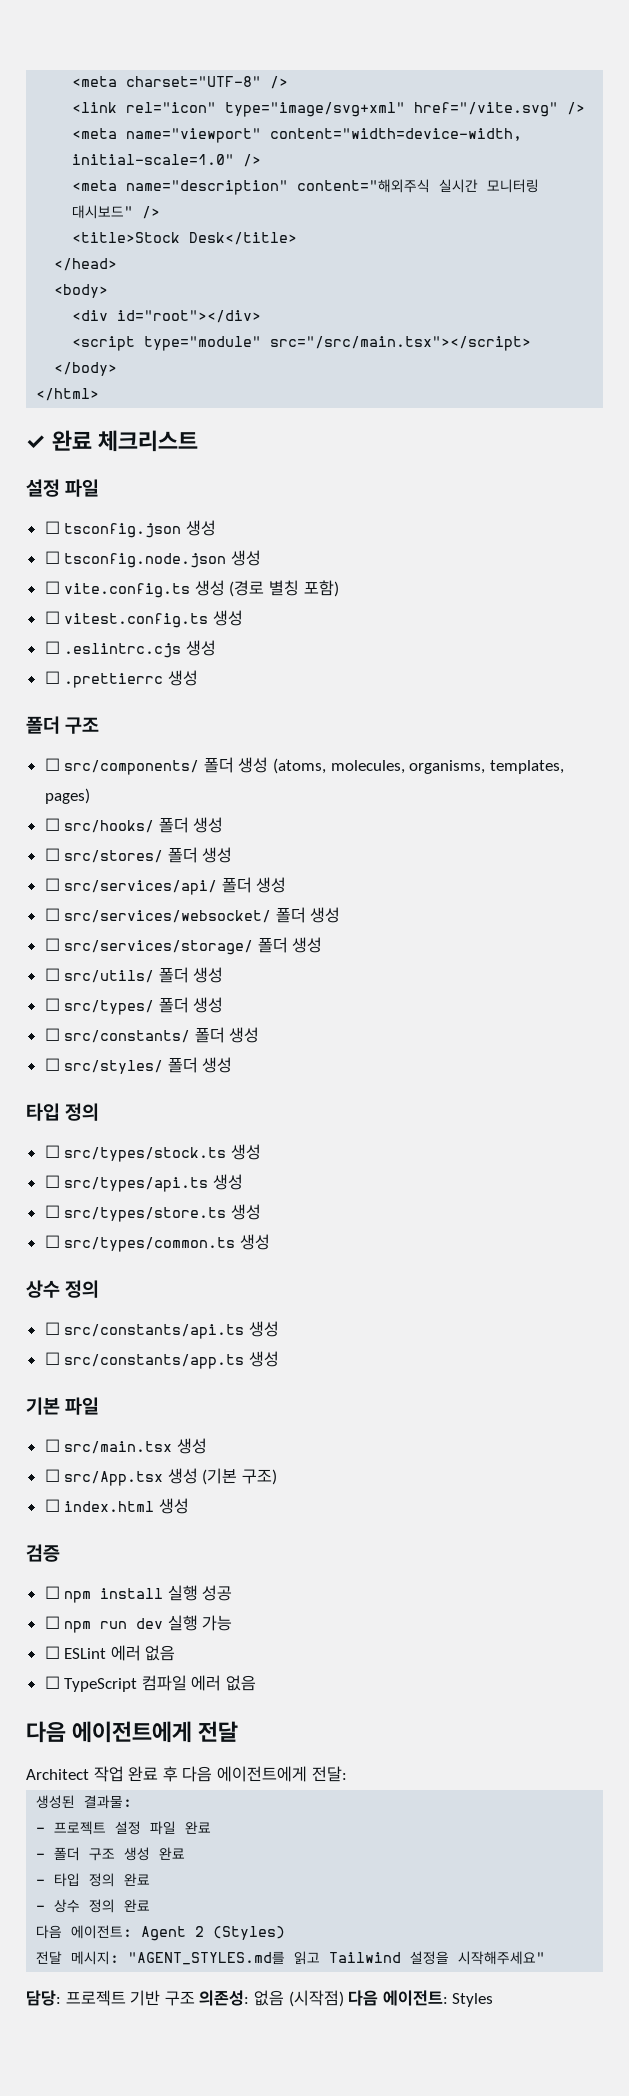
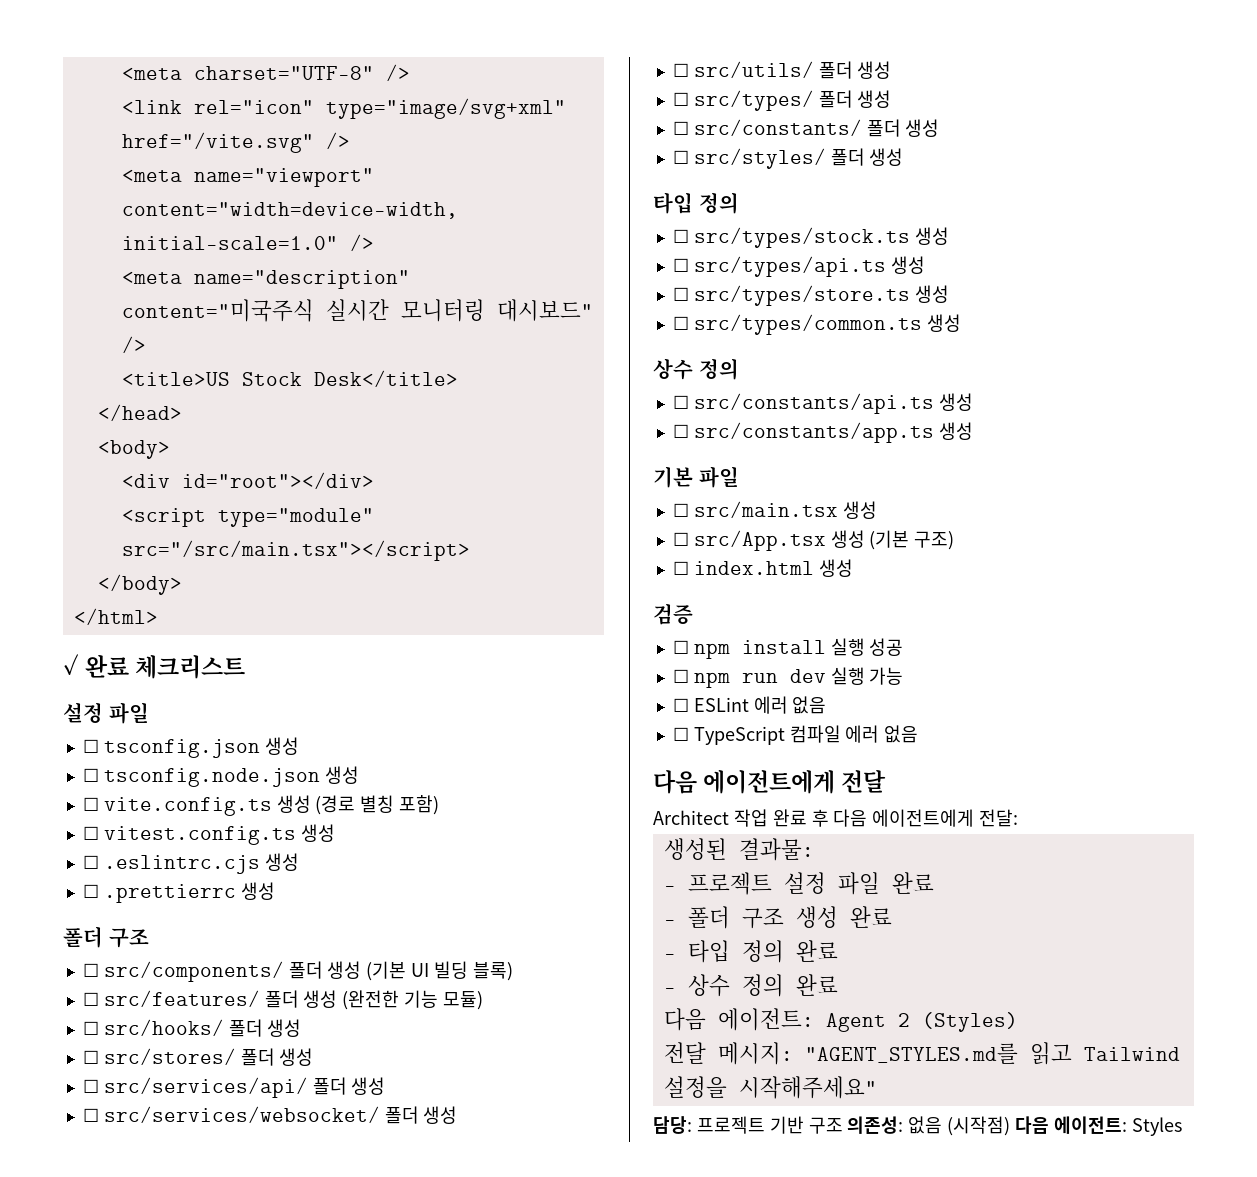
[297,179,431,193] content="해외주식 -> [121,299,314,322] content="미국주식
[72,232,181,243] <title>Stock -> [121,372,302,386] <title>US Stock
[273,758,564,774] [44,788,90,804] (atoms, molecules, organisms, templates, pages) -> [366,961,513,981] [82,990,483,1010] (기본 UI 빌딩 블록) // ☐ src/features/ 폴더 생성 (완전한 기능 모듈)
[44,937,323,955] // ☐ src/services/storage/ 폴더 생성 -> (458, 1115) none

